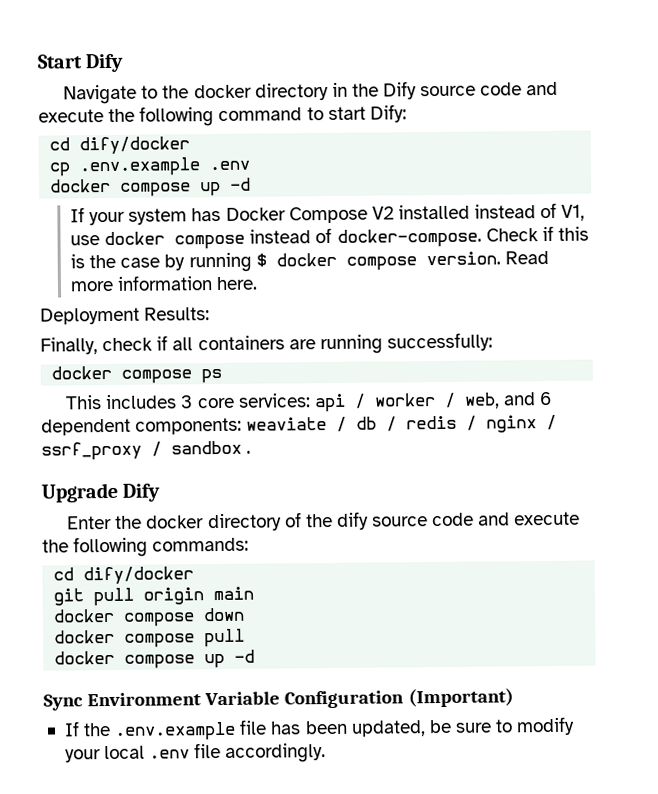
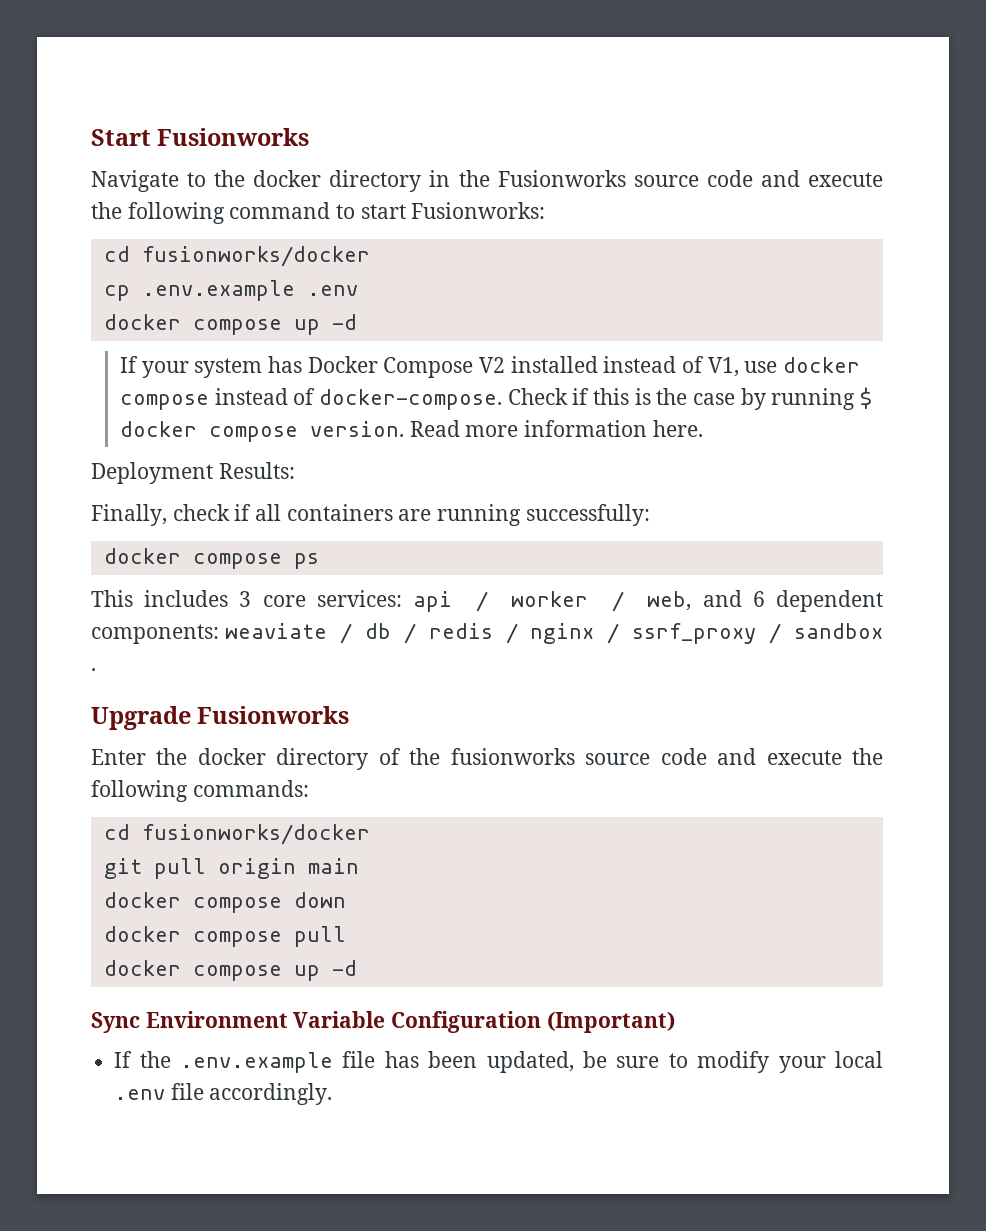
[85,53,125,73] Dify -> [157,128,310,146] Fusionworks
[383,81,418,100] Dify -> [497,170,626,187] Fusionworks
[369,104,407,123] [49,136,191,155] Dify: // cd dify/docker -> [411,202,546,219] [103,246,370,267] Fusionworks: // cd fusionworks/docker
[122,483,161,502] Dify -> [197,706,350,724] Fusionworks
[336,511,369,530] dify -> [450,748,575,765] fusionworks
[83,566,195,585] dify/docker -> [141,824,370,845] fusionworks/docker

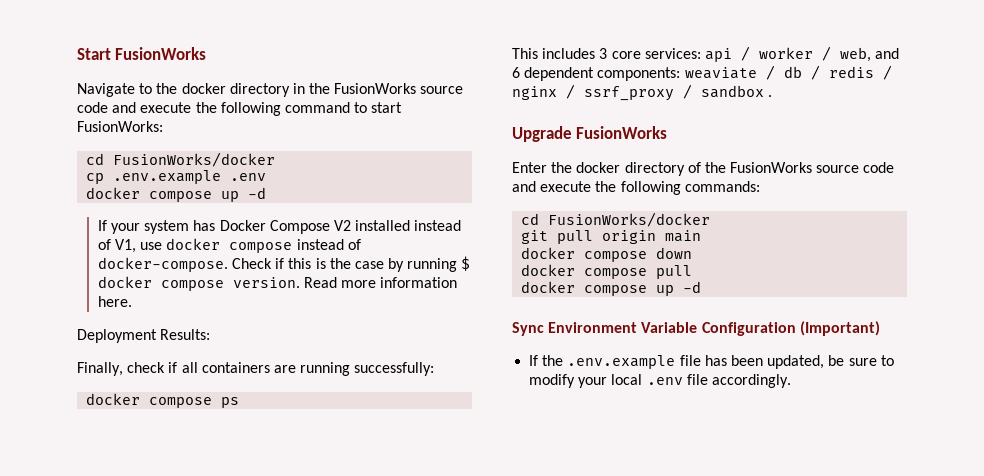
[157,128,310,146] Fusionworks -> [115,47,207,60] FusionWorks
[497,170,626,187] Fusionworks -> [334,83,417,94] FusionWorks
[411,202,546,219] [103,246,370,267] Fusionworks: // cd fusionworks/docker -> [77,121,163,132] [86,152,276,167] FusionWorks: // cd FusionWorks/docker
[197,706,350,724] Fusionworks -> [576,126,668,139] FusionWorks
[450,748,575,765] fusionworks -> [730,162,813,173] FusionWorks
[141,824,370,845] fusionworks/docker -> [548,212,711,227] FusionWorks/docker

